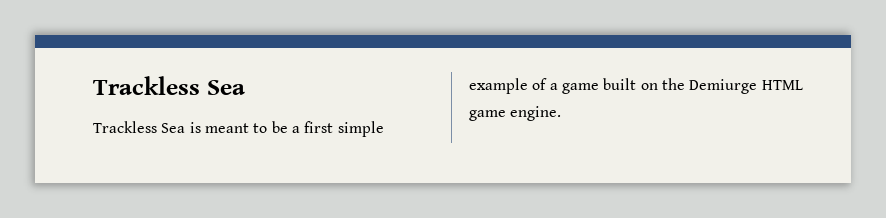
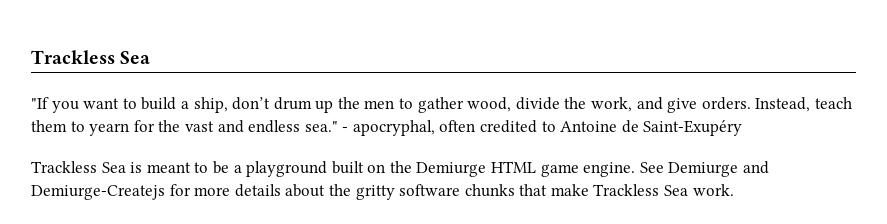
[93,76,245,95] Trackless Sea -> [31,50,151,64] [31,97,852,113] [31,120,743,136] Trackless Sea // "If you want to build a ship, don’t drum up the men to gather wood, divide the work, and give orders. Instead, teach them to yearn for the vast and endless sea." - apocryphal, often credited to Antoine de Saint-Exupéry
[304,121,384,137] [469,78,599,94] first simple example of a game -> [246,161,328,177] playground
(562, 113) none -> [639,161,770,177] [31,184,734,200] See Demiurge and Demiurge-Createjs for more details about the gritty software chunks that make Trackless Sea work.

